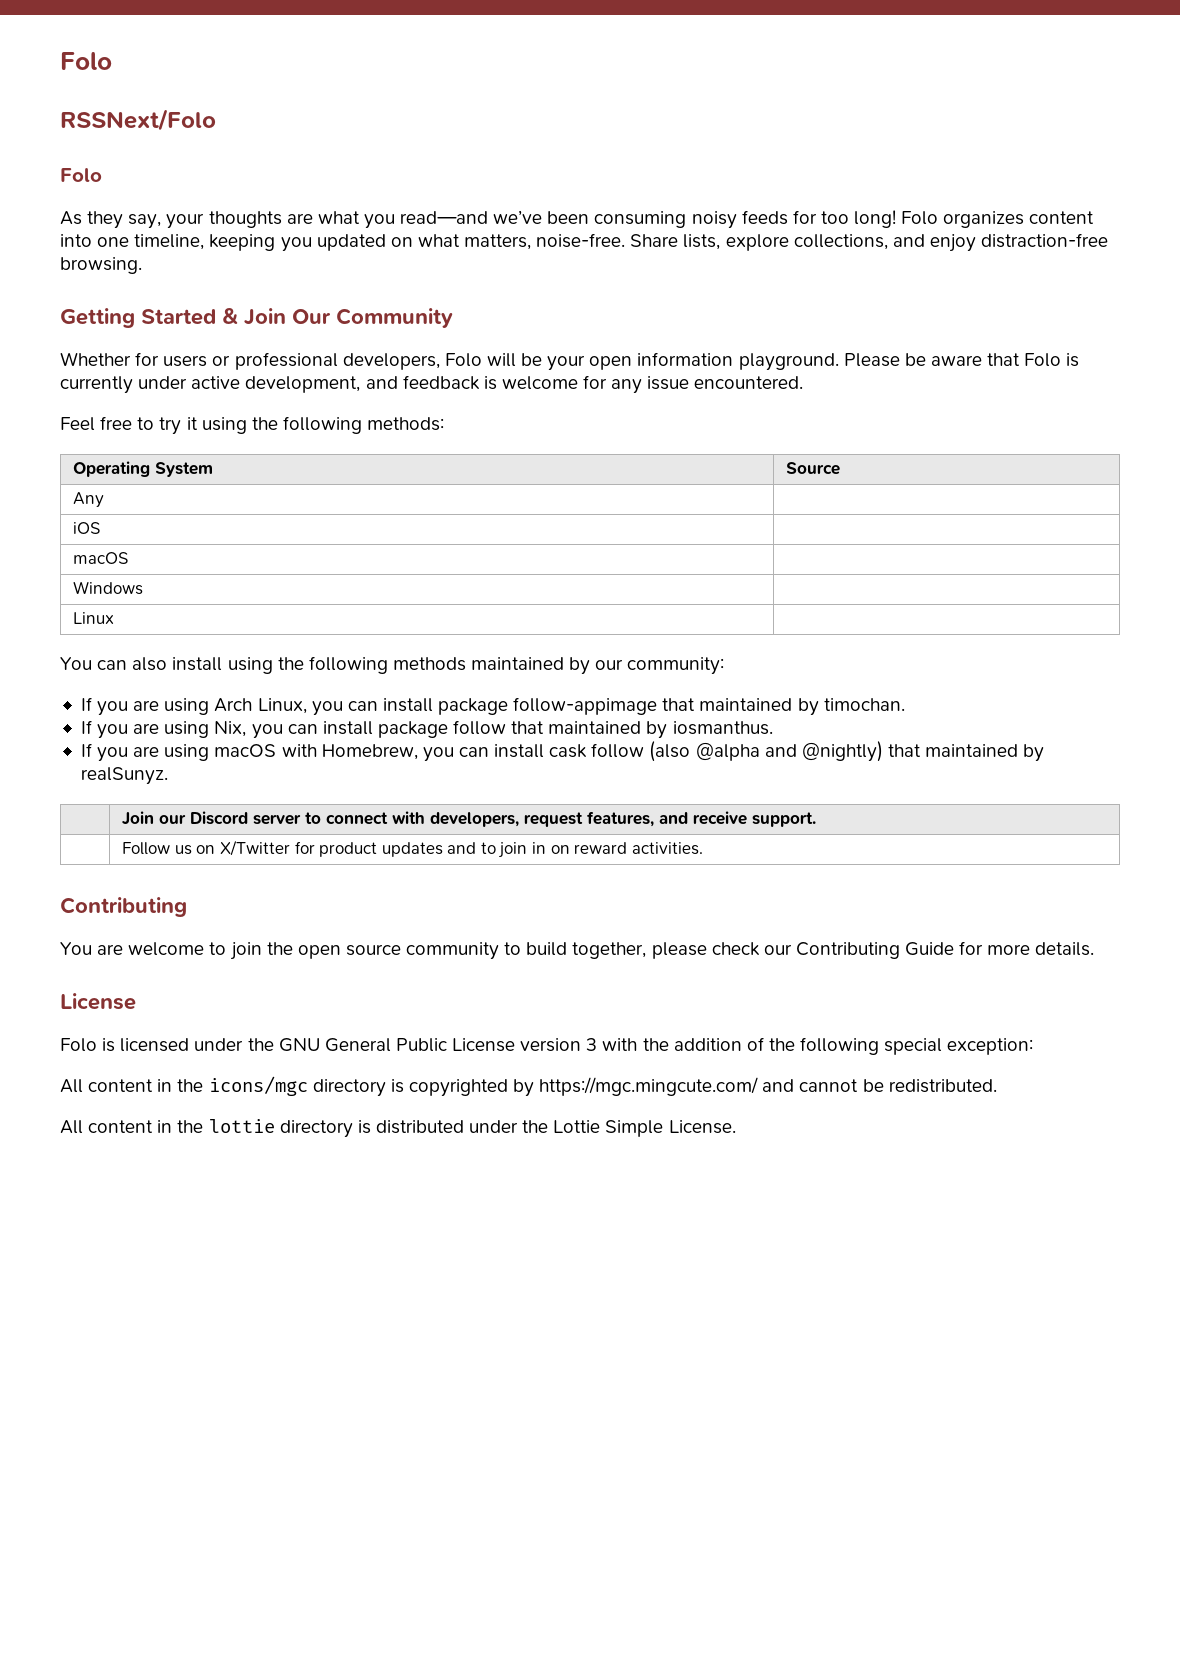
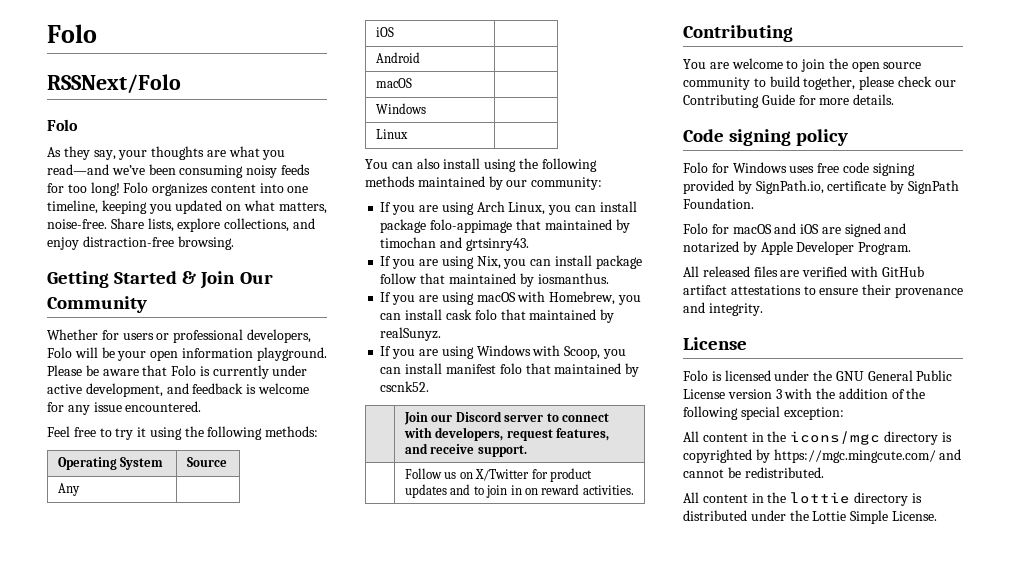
(101, 528) none -> [376,52,421,63] // Android |
[513,697,905,716] follow-appimage that maintained by timochan. -> [430,219,630,233] [380,237,529,251] folo-appimage that maintained by timochan and grtsinry43.
[591,741,883,762] follow (also @alpha and @nightly) -> [474,309,497,320] folo
(168, 776) none -> [380,345,626,359] [380,363,640,377] [380,381,430,392] // If you are using Windows with Scoop, you can install manifest folo that maintained by cscnk52.
(1095, 949) none -> [683,129,849,146] [683,162,915,176] [683,180,959,194] [683,198,754,209] [683,223,907,237] [683,241,912,255] [683,266,924,277] [683,284,963,298] [683,302,763,316] // Code signing policy // Folo for Windows uses free code signing provided by SignPath.io, certificate by SignPath Foundation. // Folo for macOS and iOS are signed and notarized by Apple Developer Program. // All released files are verified with GitHub artifact attestations to ensure their provenance and integrity.

